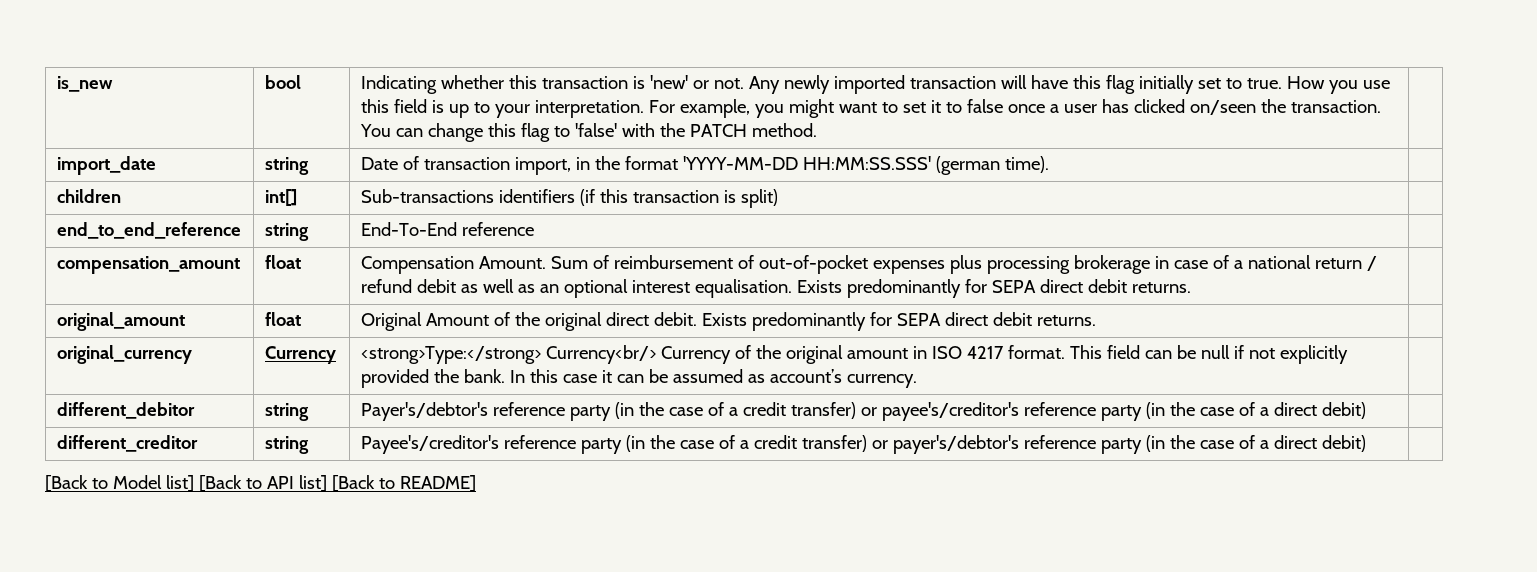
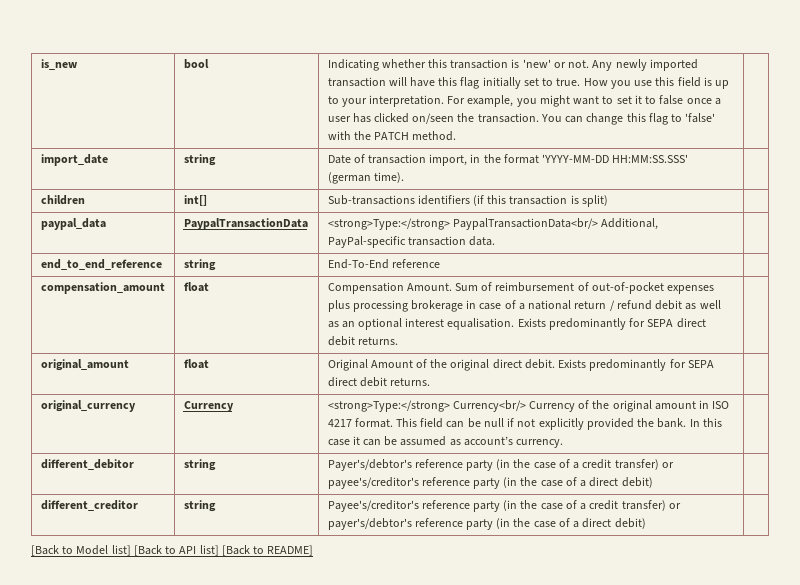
(778, 198) none -> [40,218,106,230] [183,218,308,230] [327,218,658,230] [327,236,495,248] // paypal_data | PaypalTransactionData | <strong>Type:</strong> PaypalTransactionData<br/> Additional, PayPal-specific transaction data. |

